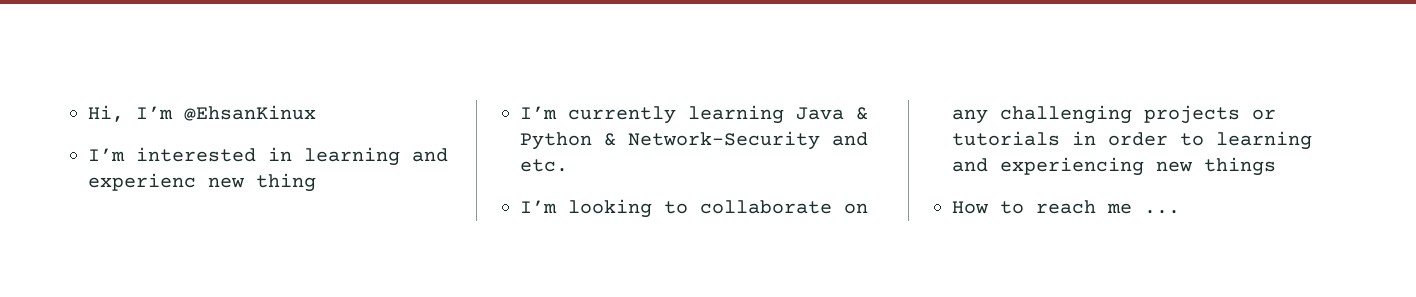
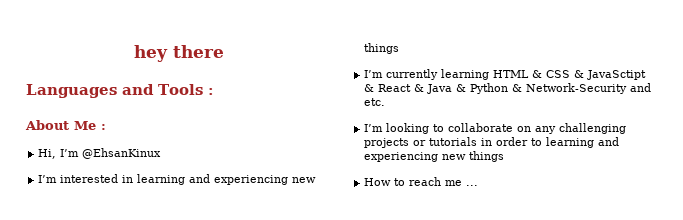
(88, 113) none -> [133,45,224,62] [26,84,214,98] [25,120,106,130] hey there // Languages and Tools : // About Me : //
[88,173,316,192] experienc new thing -> [214,175,317,185] [364,43,400,54] experiencing new things
(784, 114) none -> [493,70,647,80] [364,84,425,92] HTML & CSS & JavaSctipt & React &

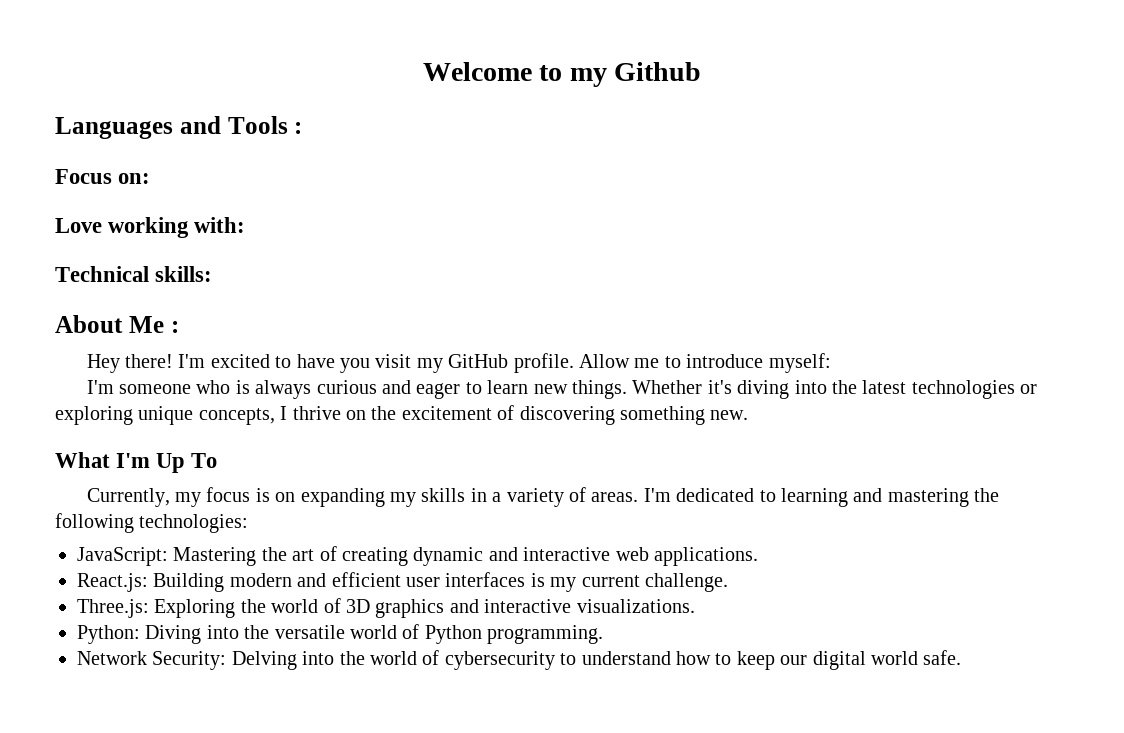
[133,45,224,62] hey there -> [422,62,702,87] Welcome to my Github
[25,120,106,130] [38,148,162,159] [38,174,317,185] [364,43,400,54] [364,69,647,80] [364,83,652,94] [364,98,386,106] [364,123,627,134] [364,137,620,148] [364,151,505,162] [364,177,479,186] About Me : // Hi, I’m @EhsanKinux // I’m interested in learning and experiencing new things // I’m currently learning HTML & CSS & JavaSctipt & React & Java & Python & Network-Security and etc. // I’m looking to collaborate on any challenging projects or tutorials in order to learning and experiencing new things // How to reach me ... -> [55,169,151,184] [55,217,246,238] [55,266,213,282] [55,315,179,333] [86,353,831,373] [86,380,1038,399] [55,405,749,425] [55,452,218,473] [86,487,1000,507] [55,513,249,533] [77,546,758,566] [77,572,728,592] [77,598,695,618] [77,624,604,644] [77,650,962,670] Focus on: // Love working with: // Technical skills: // About Me : // Hey there! I'm excited to have you visit my GitHub profile. Allow me to introduce myself: // I'm someone who is always curious and eager to learn new things. Whether it's diving into the latest technologies or exploring unique concepts, I thrive on the excitement of discovering something new. // What I'm Up To // Currently, my focus is on expanding my skills in a variety of areas. I'm dedicated to learning and mastering the following technologies: // JavaScript: Mastering the art of creating dynamic and interactive web applications. // React.js: Building modern and efficient user interfaces is my current challenge. // Three.js: Exploring the world of 3D graphics and interactive visualizations. // Python: Diving into the versatile world of Python programming. // Network Security: Delving into the world of cybersecurity to understand how to keep our digital world safe.

